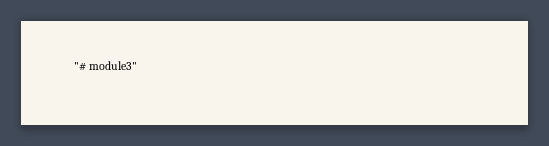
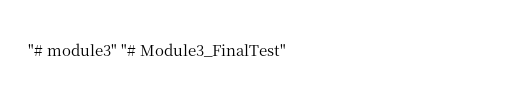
(138, 65) none -> [121,43,287,57] "# Module3_FinalTest"

